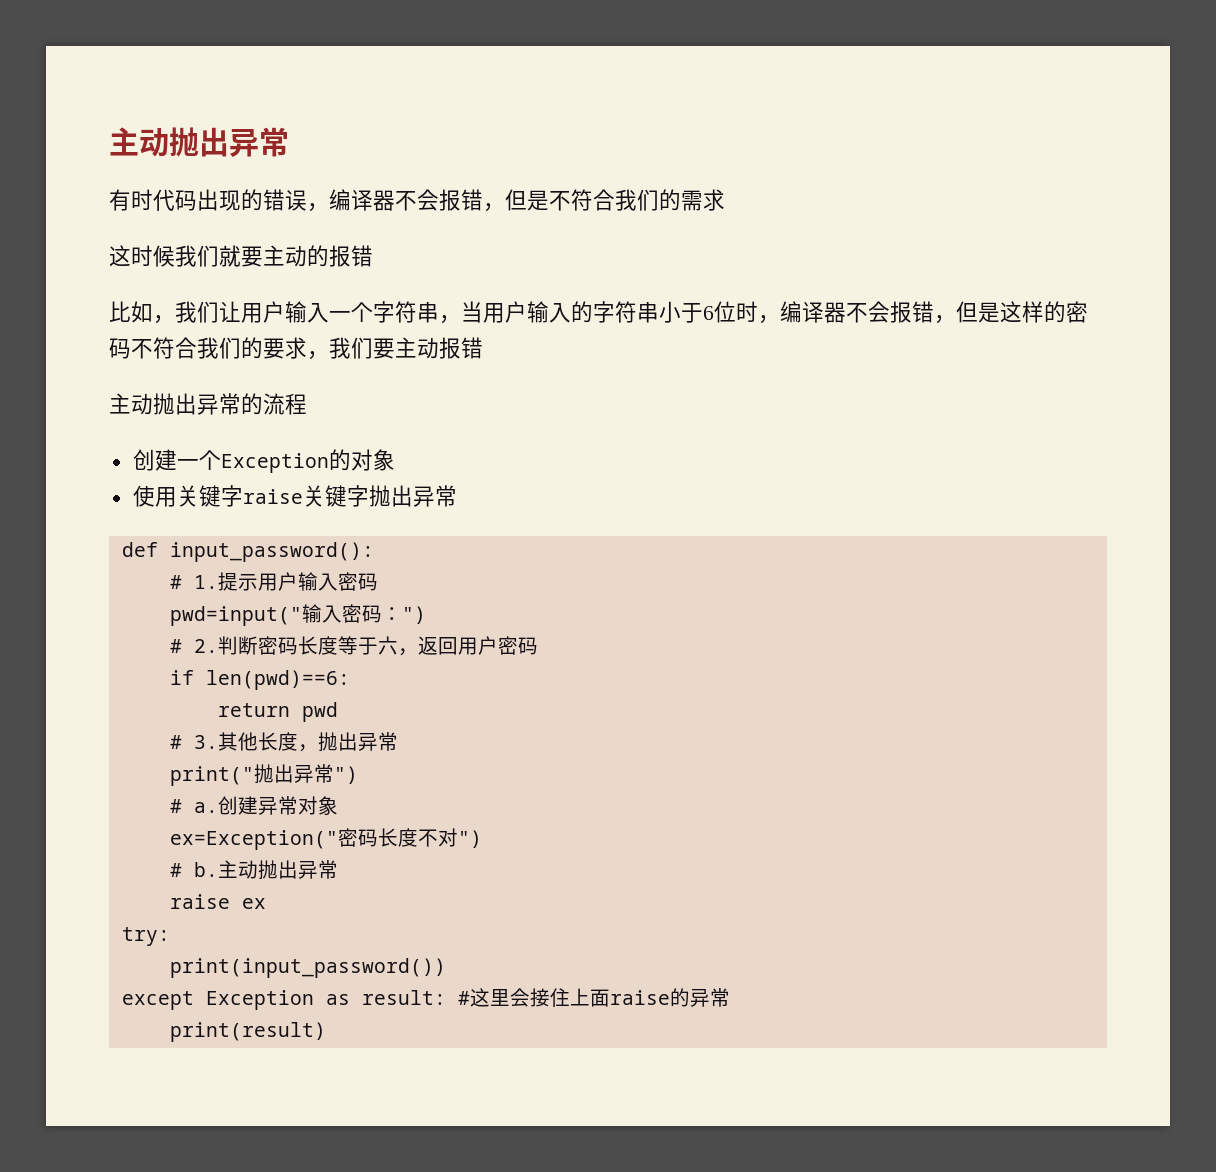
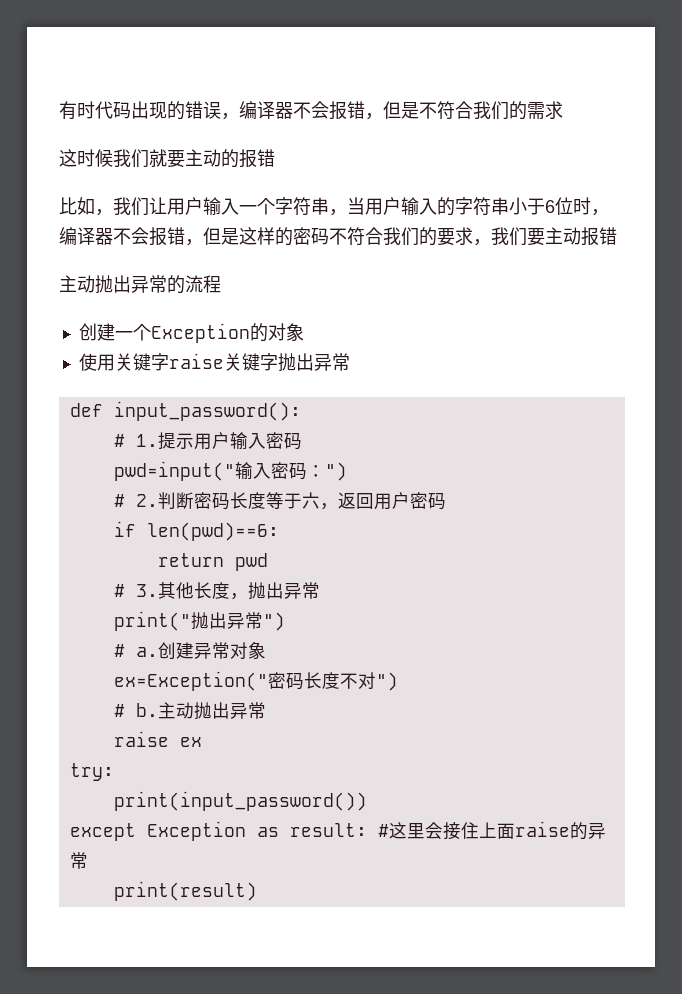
[109,127,289,157] 主动抛出异常 // -> (59, 110) none

